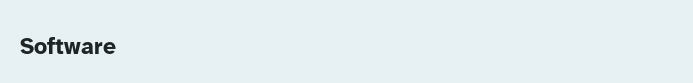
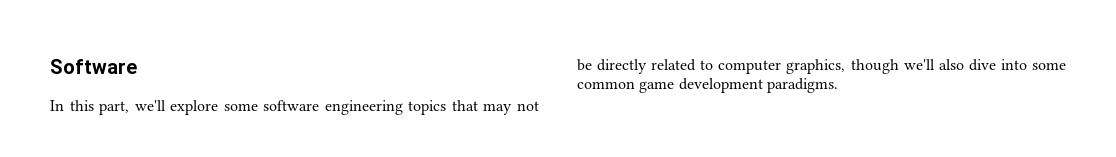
(116, 45) none -> [50,100,540,115] [577,59,1066,74] [577,78,838,93] // In this part, we'll explore some software engineering topics that may not be directly related to computer graphics, though we'll also dive into some common game development paradigms.

